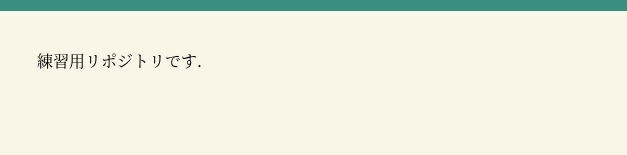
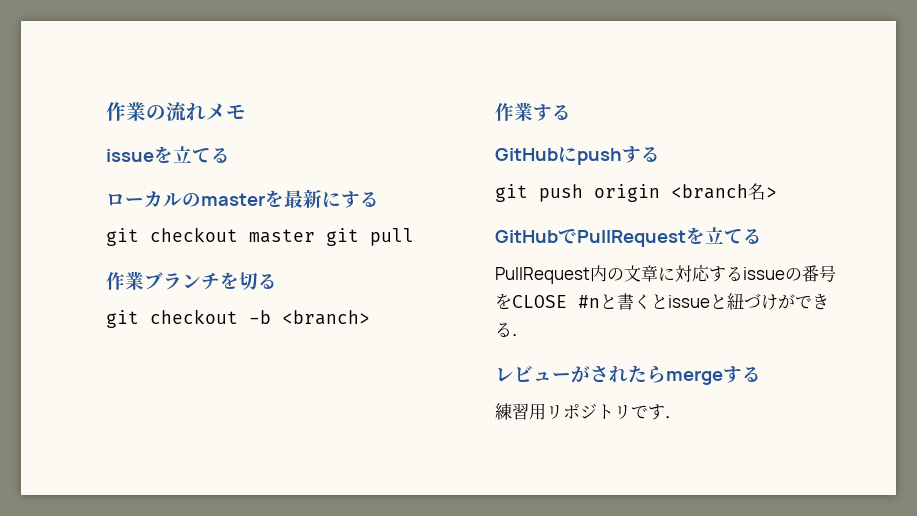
(37, 61) none -> [106,102,246,121] [106,146,230,164] [106,189,379,208] [106,227,414,246] [106,271,277,290] [106,309,370,328] [495,102,571,121] [495,146,660,165] [495,183,777,202] [495,227,762,247] [495,265,836,284] [495,293,829,310] [495,322,529,337] [495,365,761,385] 作業の流れメモ // issueを立てる // ローカルのmasterを最新にする // git checkout master git pull // 作業ブランチを切る // git checkout -b <branch> // 作業する // GitHubにpushする // git push origin <branch名> // GitHubでPullRequestを立てる // PullRequest内の文章に対応するissueの番号をCLOSE #nと書くとissueと紐づけができる． // レビューがされたらmergeする //

